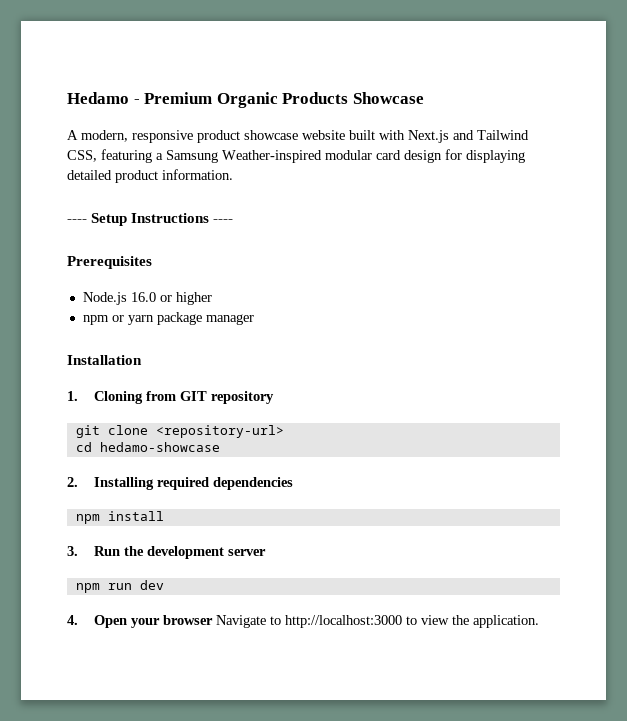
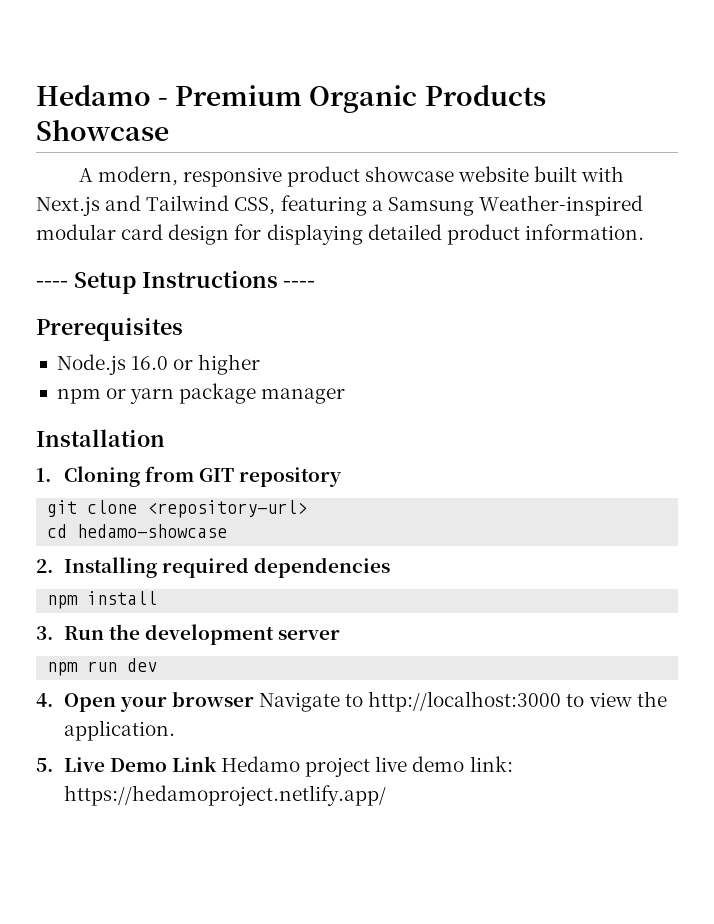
(540, 621) none -> [36,756,513,777] [63,785,386,806] // 5. Live Demo Link Hedamo project live demo link: https://hedamoproject.netlify.app/

